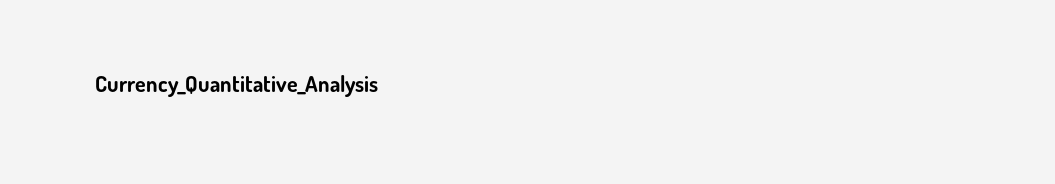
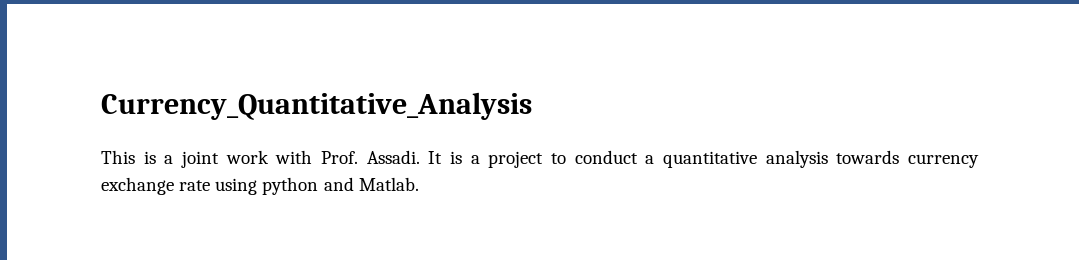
(378, 86) none -> [101,150,979,168] [101,177,419,195] // This is a joint work with Prof. Assadi. It is a project to conduct a quantitative analysis towards currency exchange rate using python and Matlab.

